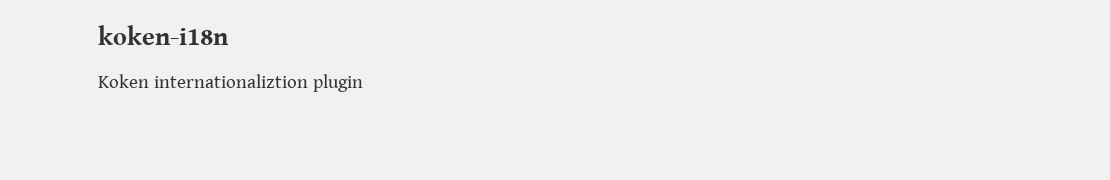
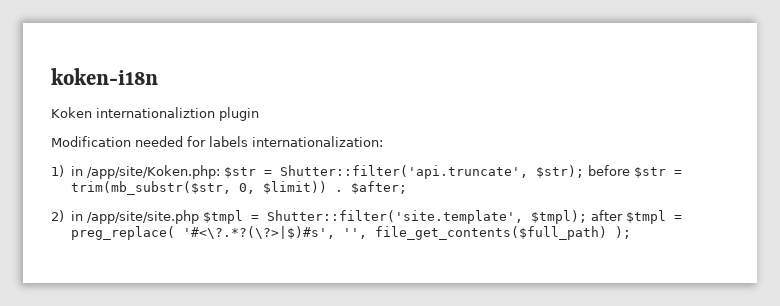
(363, 83) none -> [51,136,383,147] [51,165,682,179] [70,181,407,195] [51,210,682,224] [70,226,631,240] // Modification needed for labels internationalization: // 1) in /app/site/Koken.php: $str = Shutter::filter('api.truncate', $str); before $str = trim(mb_substr($str, 0, $limit)) . $after; // 2) in /app/site/site.php $tmpl = Shutter::filter('site.template', $tmpl); after $tmpl = preg_replace( '#<\?.*?(\?>|$)#s', '', file_get_contents($full_path) );

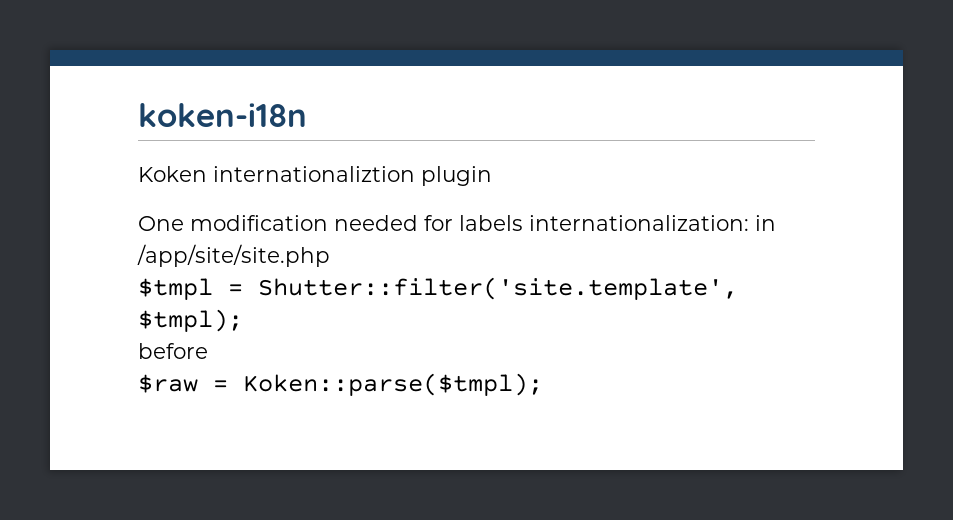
[51,136,131,147] Modification -> [138,215,328,231] One modification
[51,165,682,179] [70,181,407,195] [51,210,64,222] // 1) in /app/site/Koken.php: $str = Shutter::filter('api.truncate', $str); before $str = trim(mb_substr($str, 0, $limit)) . $after; // 2) -> (749, 223) none
(199, 217) none -> (330, 255) //
[590,210,682,224] [70,226,631,240] after $tmpl = preg_replace( '#<\?.*?(\?>|$)#s', '', file_get_contents($full_path) ); -> [138,343,208,359] [138,373,543,396] // before // $raw = Koken::parse($tmpl);

